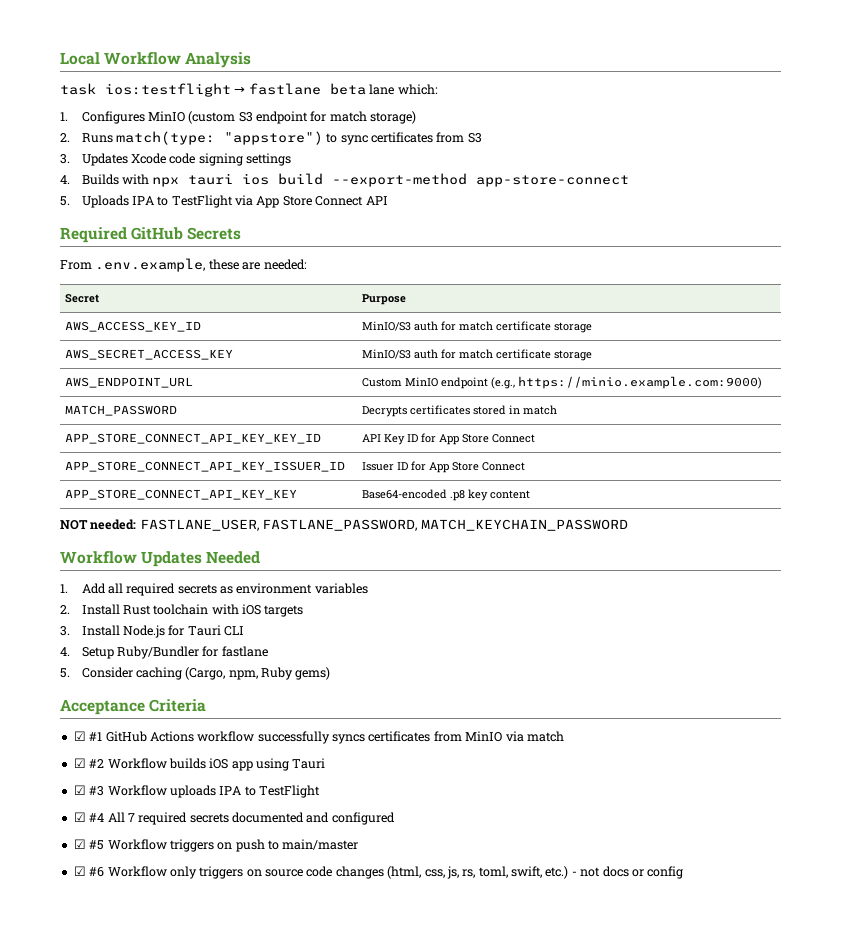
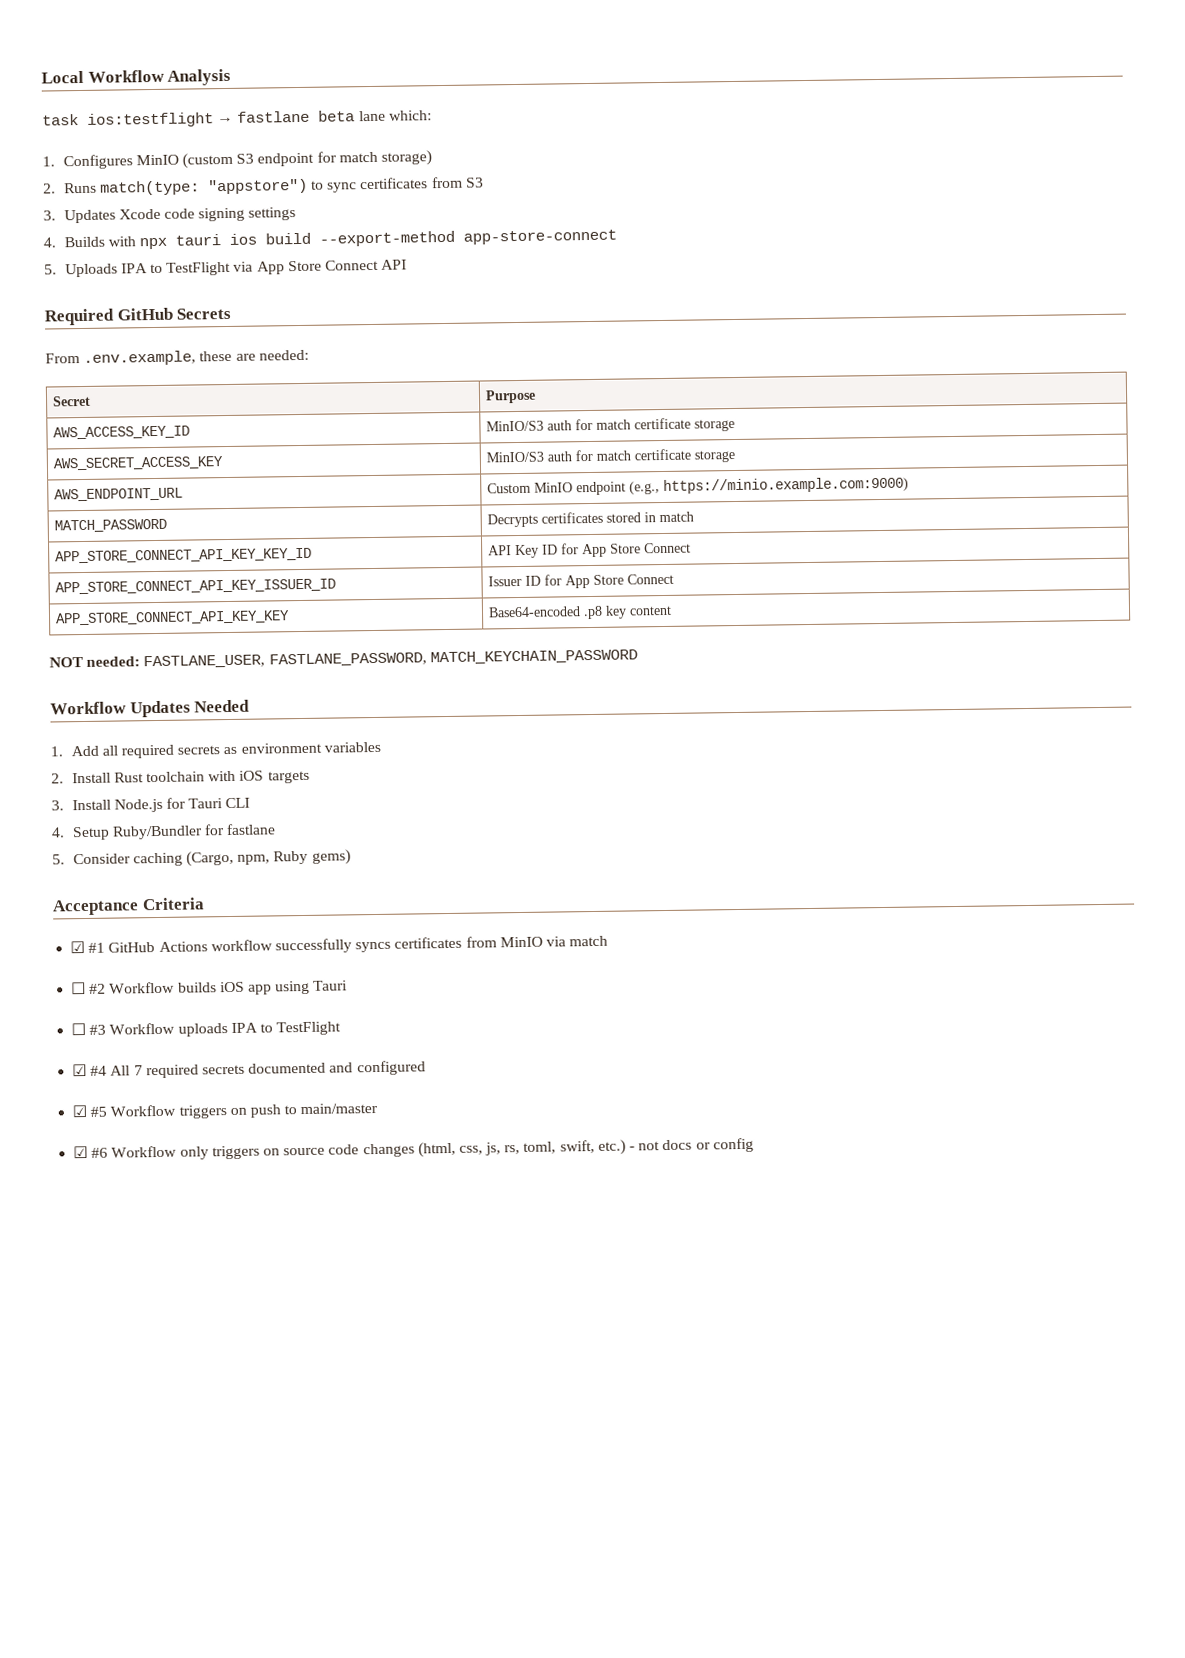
[73,758,86,768] ☑ -> [71,981,87,995] ☐
[73,785,86,795] ☑ -> [71,1022,87,1036] ☐

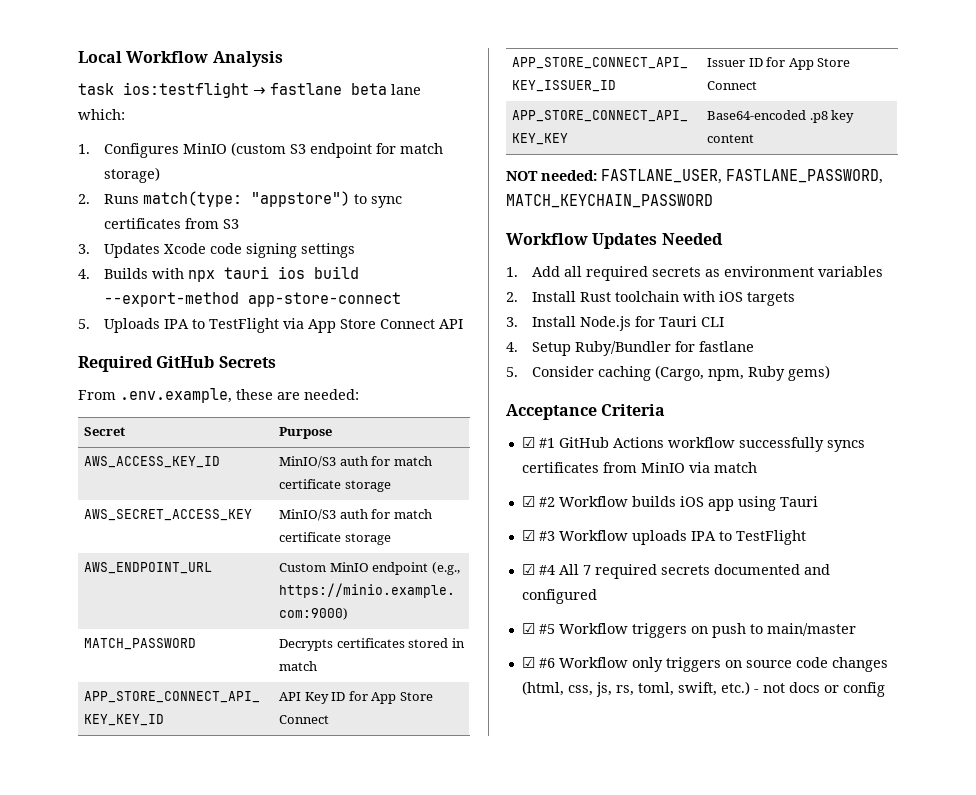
[71,981,87,995] ☐ -> [521,496,535,507] ☑
[71,1022,87,1036] ☐ -> [521,530,535,541] ☑

